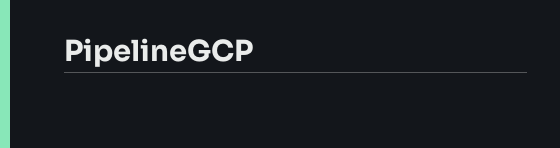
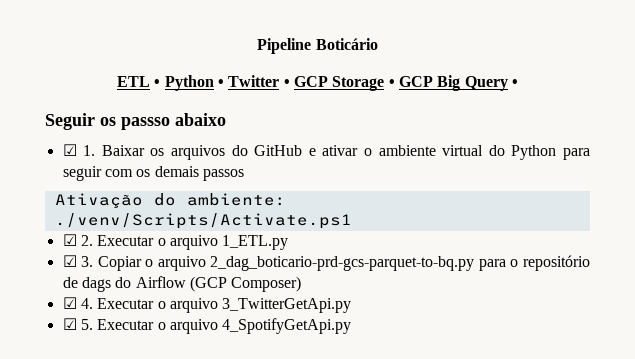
[64,38,253,67] PipelineGCP -> [257,38,378,54] [117,75,518,91] [45,113,226,130] [62,144,591,160] [62,166,244,181] [54,193,286,208] [54,213,352,229] [62,234,289,250] [62,255,590,271] [62,276,302,292] [62,297,352,313] [62,318,352,334] Pipeline Boticário // ETL • Python • Twitter • GCP Storage • GCP Big Query • // Seguir os passso abaixo // ☑ 1. Baixar os arquivos do GitHub e ativar o ambiente virtual do Python para seguir com os demais passos // Ativação do ambiente: ./venv/Scripts/Activate.ps1 // ☑ 2. Executar o arquivo 1_ETL.py // ☑ 3. Copiar o arquivo 2_dag_boticario-prd-gcs-parquet-to-bq.py para o repositório de dags do Airflow (GCP Composer) // ☑ 4. Executar o arquivo 3_TwitterGetApi.py // ☑ 5. Executar o arquivo 4_SpotifyGetApi.py

